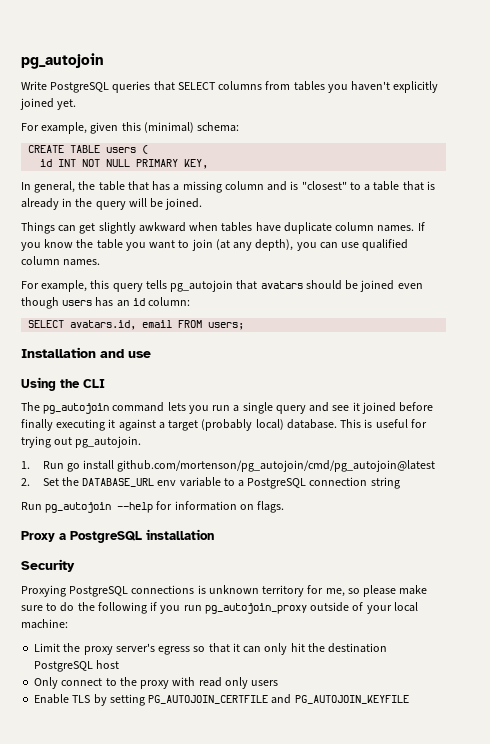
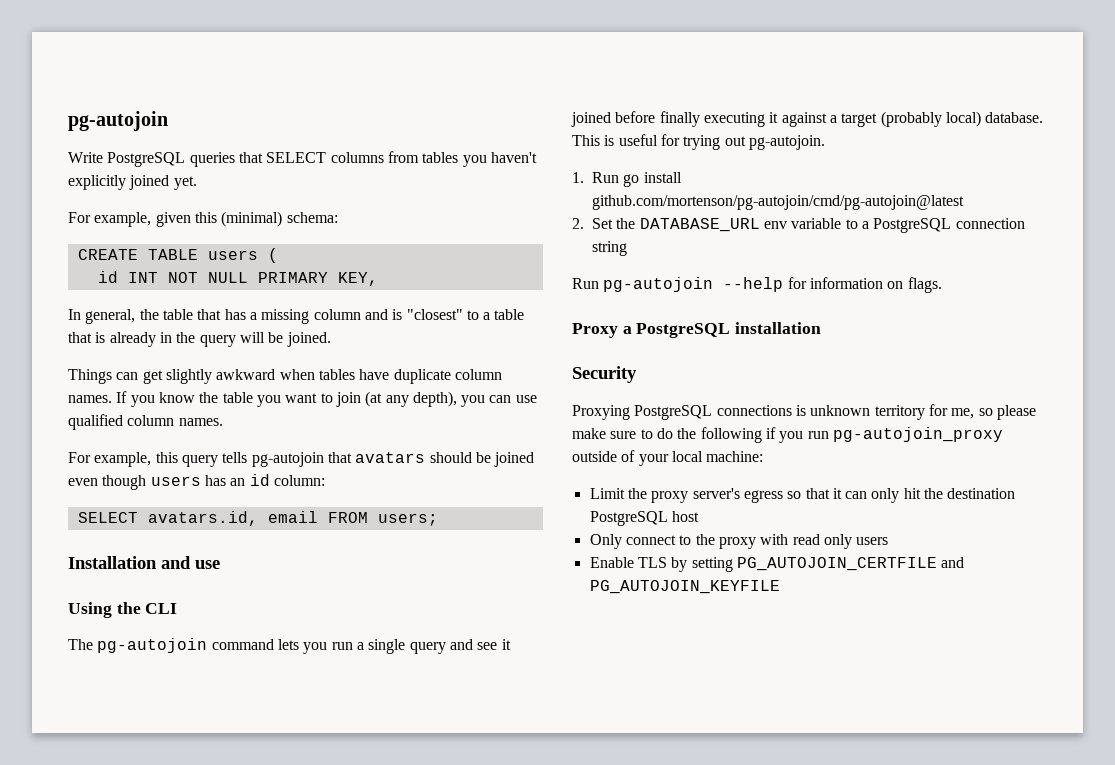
[21,53,104,69] pg_autojoin -> [68,111,168,131] pg-autojoin
[170,280,234,292] pg_autojoin -> [251,452,324,467] pg-autojoin
[43,403,110,414] pg_autojoin -> [97,638,208,653] pg-autojoin
[75,436,142,448] pg_autojoin. -> [748,135,825,150] pg-autojoin.
[117,460,436,472] github.com/mortenson/pg_autojoin/cmd/pg_autojoin@latest -> [592,195,964,210] github.com/mortenson/pg-autojoin/cmd/pg-autojoin@latest
[45,502,112,513] pg_autojoin -> [603,277,714,292] pg-autojoin
[204,603,307,614] pg_autojoin_proxy -> [832,427,1003,442] pg-autojoin_proxy

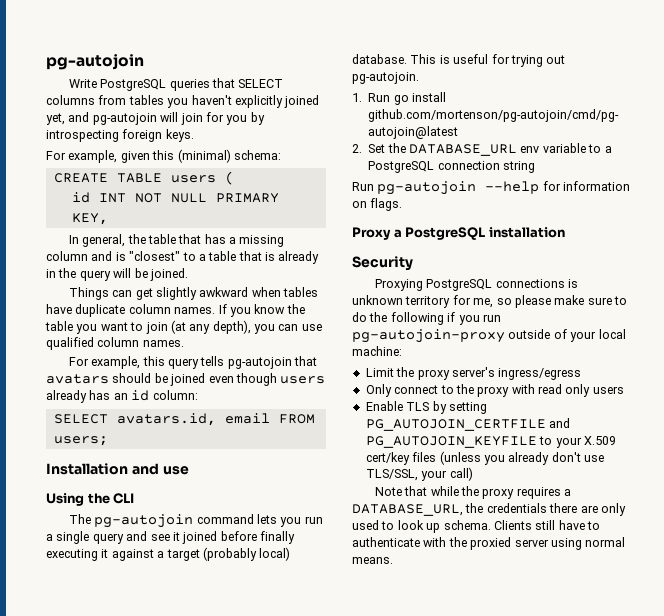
[173,176,197,190] yet. -> [46,112,265,125] [46,129,194,142] yet, and pg-autojoin will join for you by introspecting foreign keys.
(201, 481) none -> [46,390,87,403] already
[832,427,1003,442] pg-autojoin_proxy -> [352,329,505,343] pg-autojoin-proxy
[743,488,1016,503] [589,511,699,526] egress so that it can only hit the destination PostgreSQL host -> [498,368,582,380] ingress/egress
(780, 587) none -> [539,436,616,448] [365,451,604,465] [365,467,473,481] [374,486,572,499] [352,503,626,516] [352,520,600,533] [352,537,626,550] [352,557,393,564] to your X.509 cert/key files (unless you already don't use TLS/SSL, your call) // Note that while the proxy requires a DATABASE_URL, the credentials there are only used to look up schema. Clients still have to authenticate with the proxied server using normal means.

